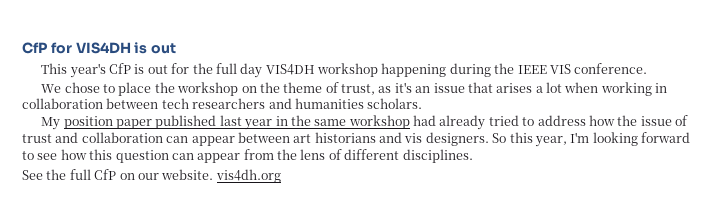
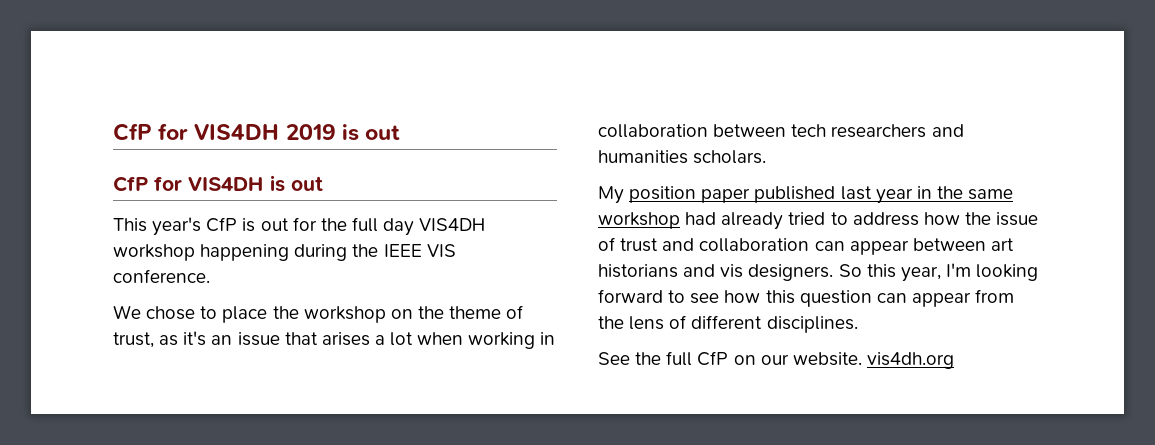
[22,42,131,54] CfP for VIS4DH -> [113,123,401,141] [113,176,264,192] CfP for VIS4DH 2019 is out // CfP for VIS4DH

